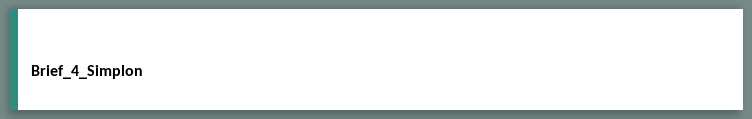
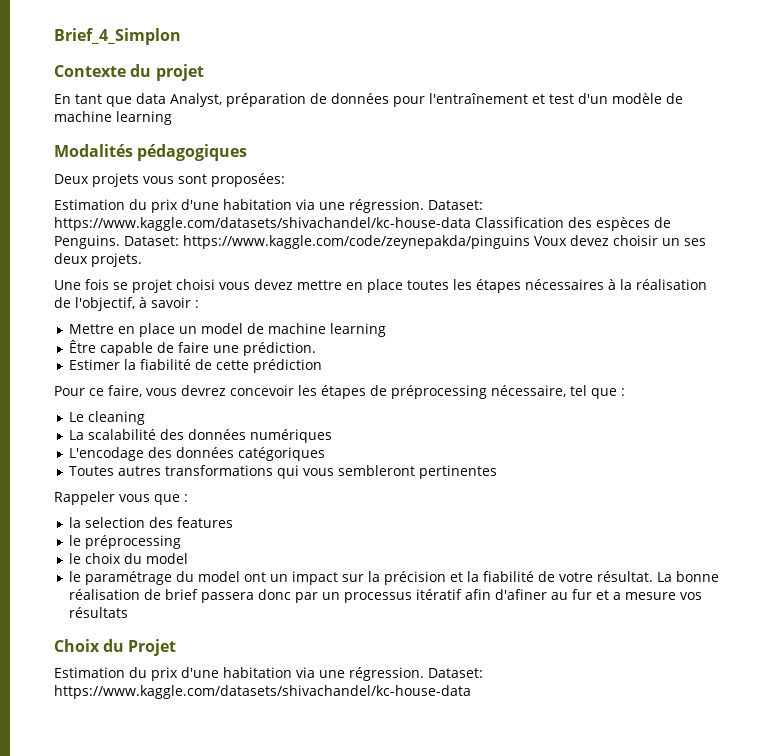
(143, 72) none -> [54,64,204,81] [54,93,683,107] [54,111,172,125] [54,144,248,161] [54,173,285,187] [54,199,483,213] [54,217,671,231] [54,235,706,249] [54,253,142,267] [54,279,707,293] [54,297,199,311] [69,323,387,337] [69,340,317,356] [69,359,323,373] [54,385,625,399] [69,411,146,425] [69,429,333,443] [69,447,326,461] [69,465,498,479] [54,491,188,505] [69,517,234,528] [69,535,182,549] [69,553,189,564] [69,571,720,585] [69,589,703,603] [69,607,129,618] [54,639,177,656] [54,667,483,681] [54,685,471,699] // Contexte du projet // En tant que data Analyst, préparation de données pour l'entraînement et test d'un modèle de machine learning // Modalités pédagogiques // Deux projets vous sont proposées: // Estimation du prix d'une habitation via une régression. Dataset: https://www.kaggle.com/datasets/shivachandel/kc-house-data Classification des espèces de Penguins. Dataset: https://www.kaggle.com/code/zeynepakda/pinguins Voux devez choisir un ses deux projets. // Une fois se projet choisi vous devez mettre en place toutes les étapes nécessaires à la réalisation de l'objectif, à savoir : // Mettre en place un model de machine learning // Être capable de faire une prédiction. // Estimer la fiabilité de cette prédiction // Pour ce faire, vous devrez concevoir les étapes de préprocessing nécessaire, tel que : // Le cleaning // La scalabilité des données numériques // L'encodage des données catégoriques // Toutes autres transformations qui vous sembleront pertinentes // Rappeler vous que : // la selection des features // le préprocessing // le choix du model // le paramétrage du model ont un impact sur la précision et la fiabilité de votre résultat. La bonne réalisation de brief passera donc par un processus itératif afin d'afiner au fur et a mesure vos résultats // Choix du Projet // Estimation du prix d'une habitation via une régression. Dataset: https://www.kaggle.com/datasets/shivachandel/kc-house-data

